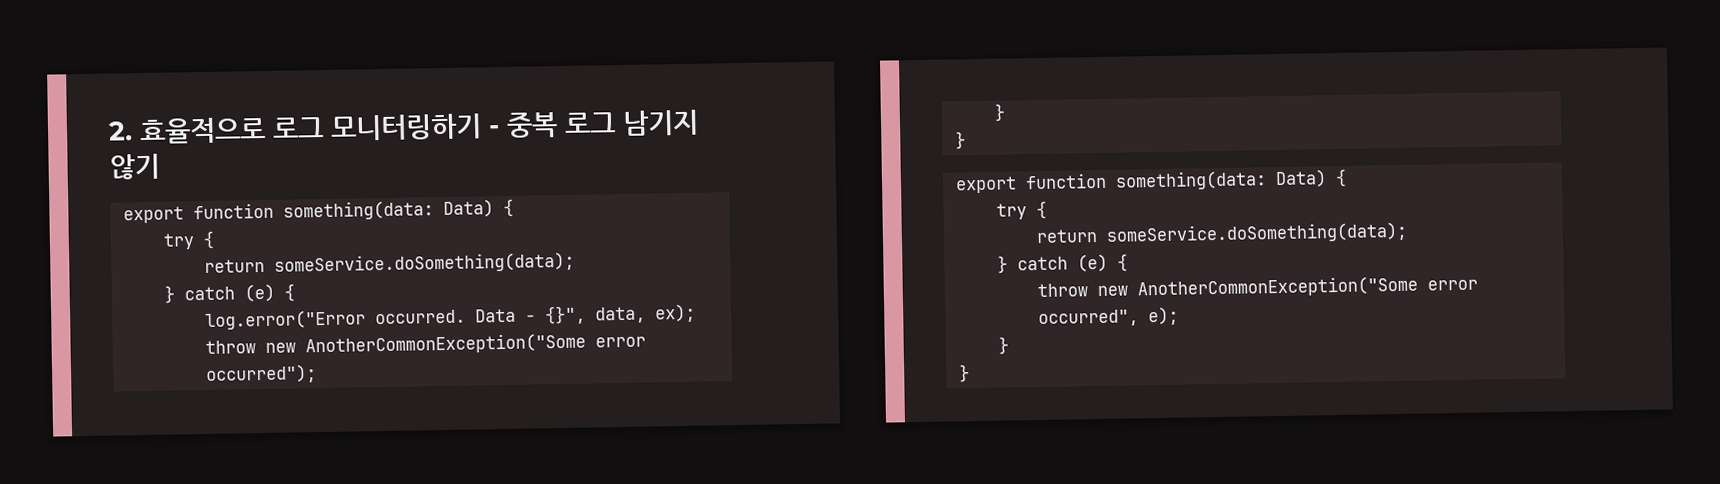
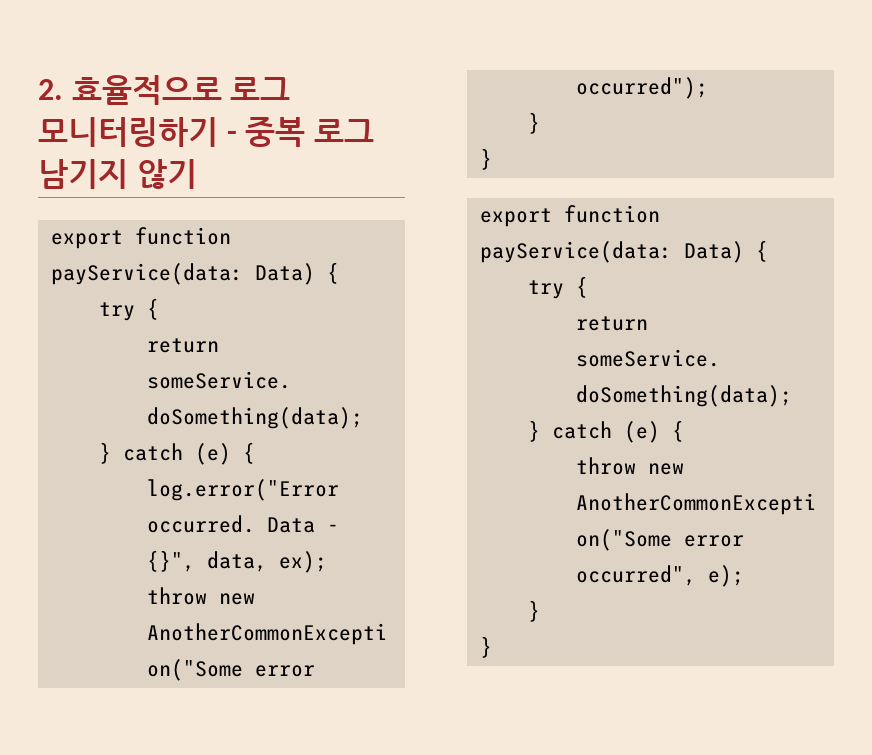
[282,200,434,221] something(data: -> [50,263,243,285] payService(data:
[1114,170,1267,191] something(data: -> [479,241,672,263] payService(data:

